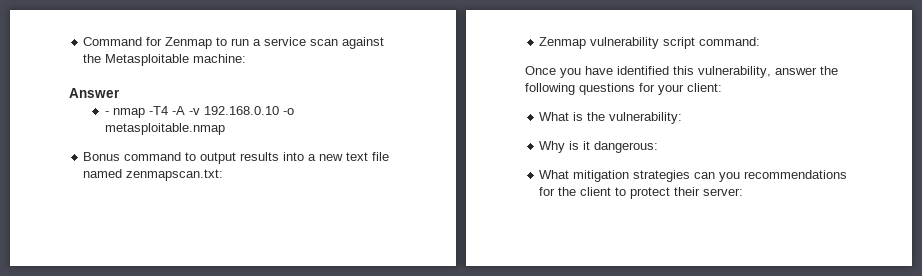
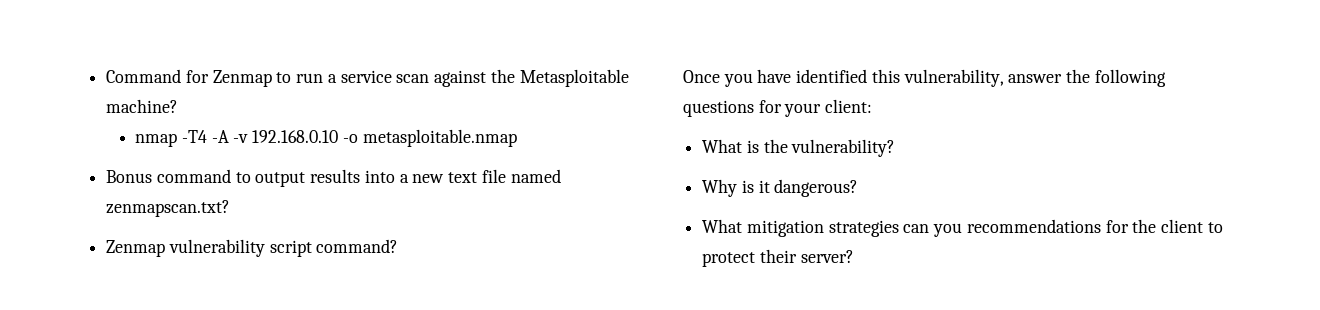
[193,54,247,63] [69,88,120,98] [104,111,109,115] machine: // Answer // - -> [106,99,179,113] machine? //
[126,169,224,181] zenmapscan.txt: -> [106,200,231,217] zenmapscan.txt?
[699,37,761,46] command: -> [316,239,399,253] command?
[609,112,683,124] vulnerability: -> [791,139,896,157] vulnerability?
[594,141,659,153] dangerous: -> [774,179,859,197] dangerous?
[703,188,744,196] server: -> [800,250,854,263] server?

